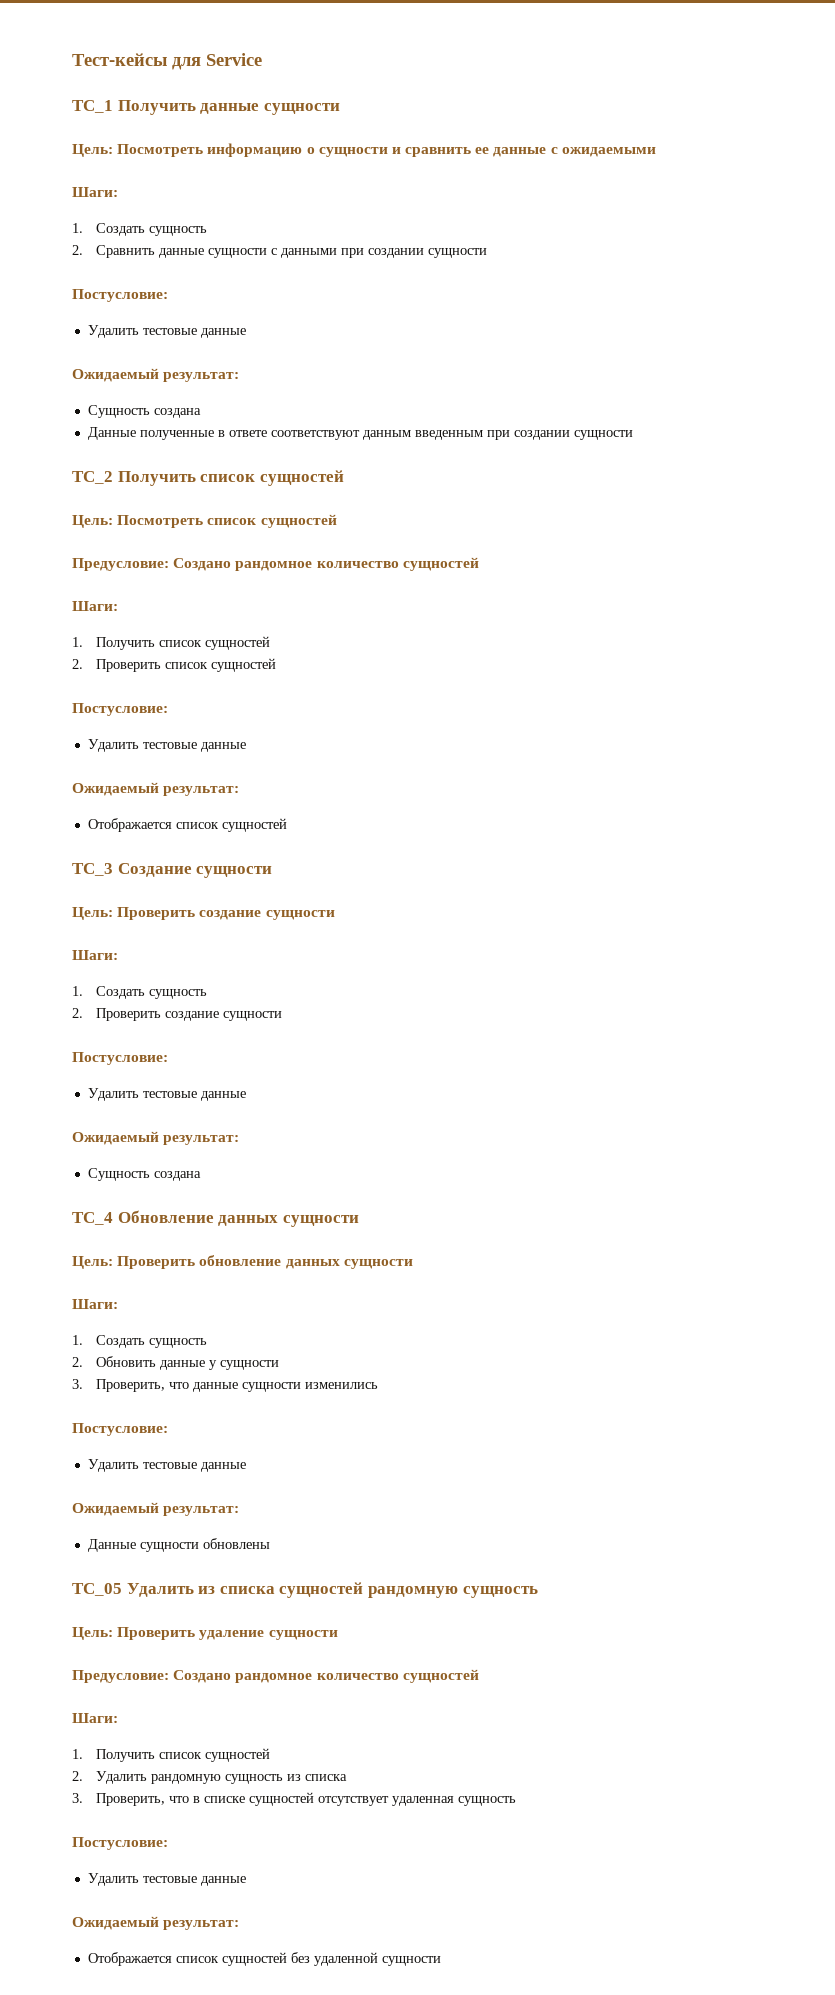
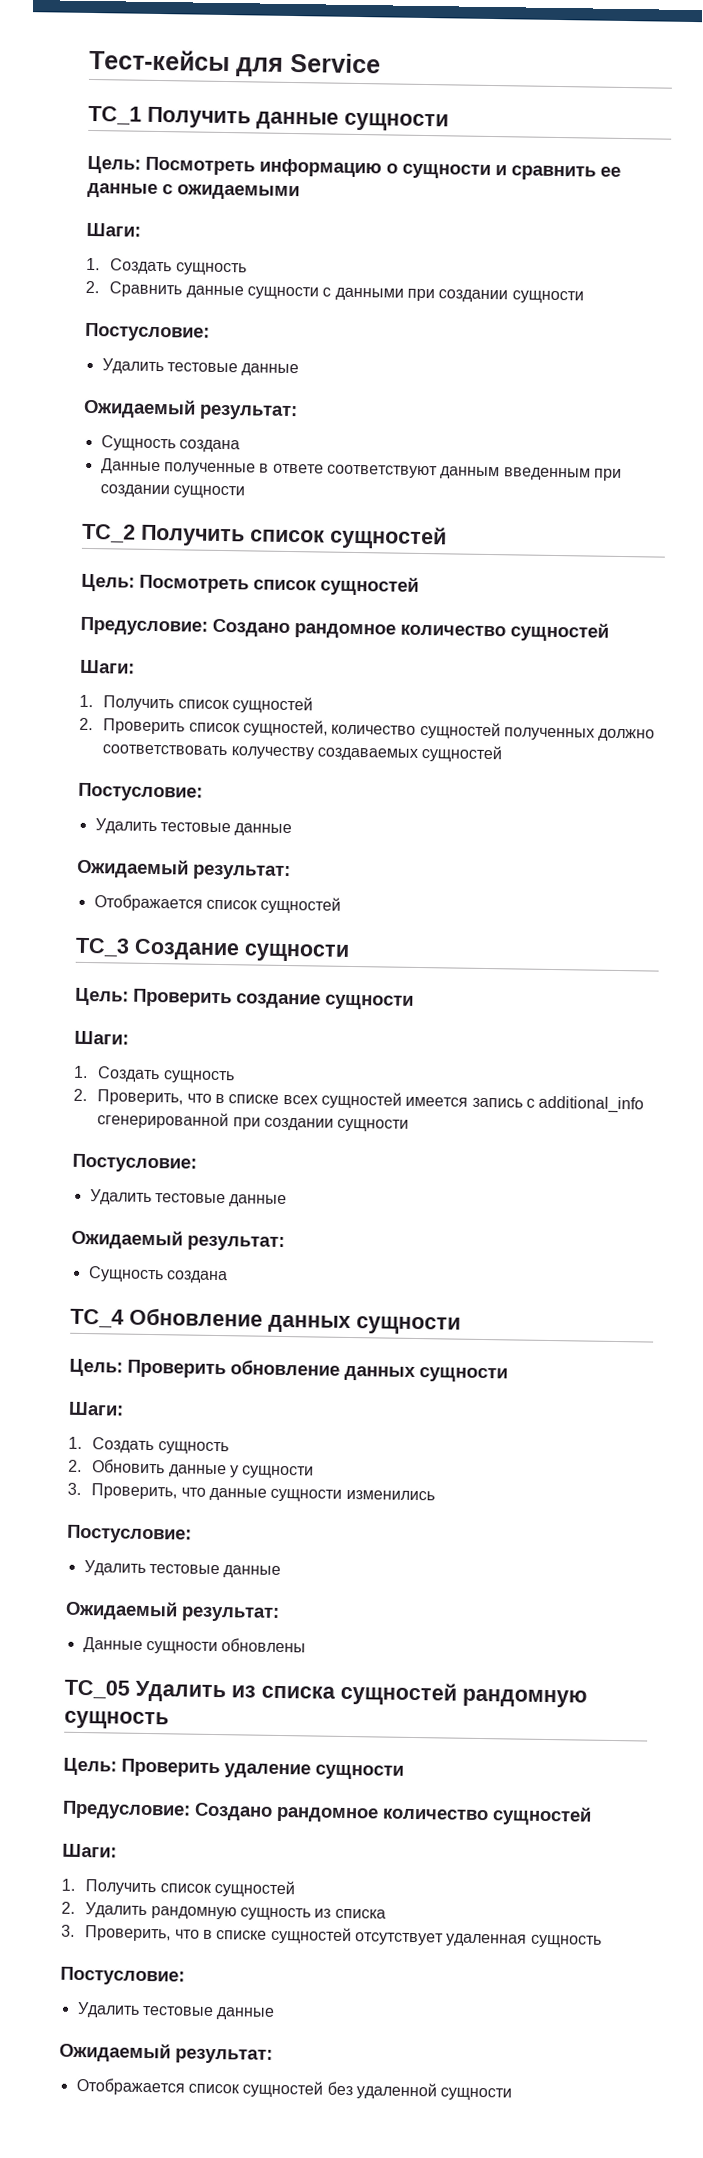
(208, 665) none -> [242,719,656,742] [102,744,418,761] сущностей, количество сущностей полученных должно соответствовать колучеству создаваемых
[95,1008,219,1021] Проверить создание -> [97,1089,645,1114] [97,1111,334,1131] Проверить, что в списке всех сущностей имеется запись с additional_info сгенерированной при создании

